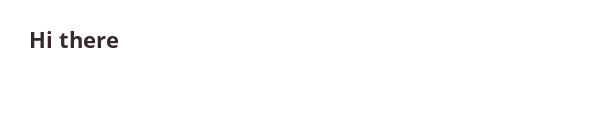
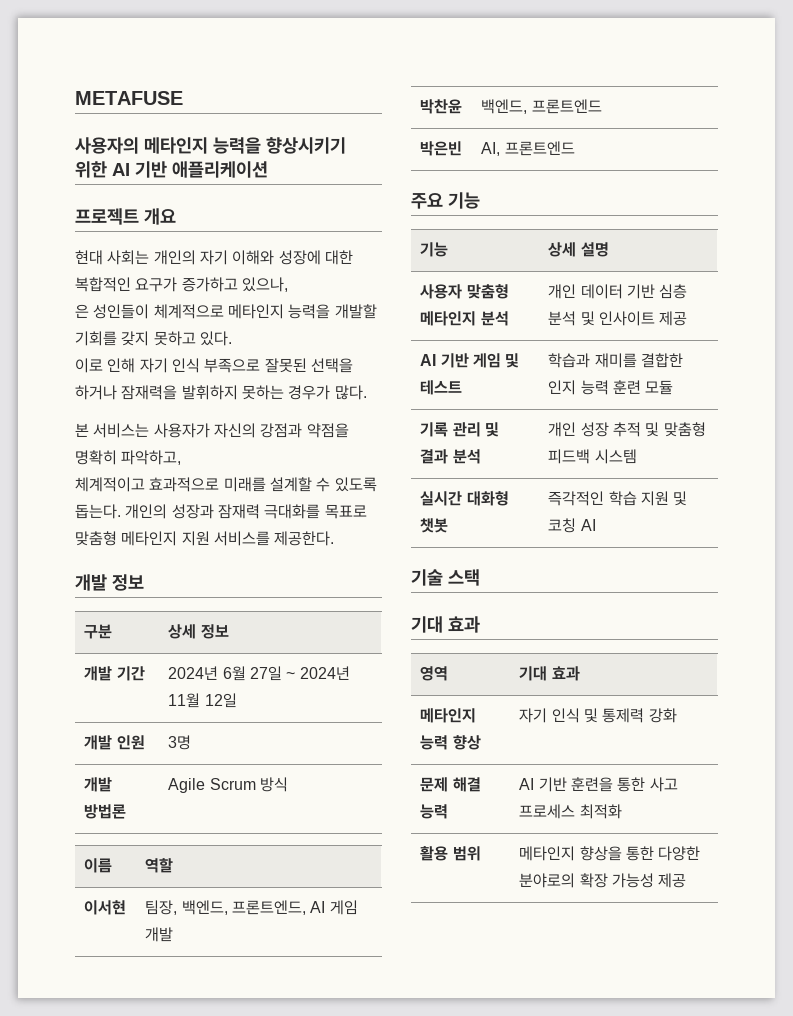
[29,31,119,48] Hi there -> [75,91,183,105] [75,137,346,154] [75,161,268,178] [75,208,176,225] [75,250,353,265] [75,277,288,292] [75,304,377,319] [75,331,232,346] [75,358,353,373] [75,385,367,400] [75,423,349,438] [75,450,182,465] [75,477,377,492] [75,504,367,519] [75,531,335,546] [75,574,144,591] [84,624,113,639] [168,624,229,639] [84,666,145,681] [168,666,350,681] [168,693,237,708] [84,735,145,750] [168,735,192,750] [84,777,113,792] [84,804,127,819] [168,777,289,793] [84,858,113,873] [145,858,174,873] [84,900,127,915] [145,900,358,915] [145,927,174,942] [420,99,463,114] [481,99,602,114] [420,141,463,156] [481,141,575,156] [411,192,480,209] [420,242,449,257] [548,242,609,257] [420,284,509,299] [420,311,509,326] [548,284,688,299] [548,311,688,326] [420,353,520,368] [420,380,463,395] [548,353,684,368] [548,380,674,395] [420,422,500,437] [420,449,481,464] [548,422,706,437] [548,449,637,464] [420,491,509,506] [420,518,449,533] [548,491,688,506] [548,518,596,533] [411,569,480,586] [411,616,480,633] [420,666,449,681] [519,666,580,681] [420,708,477,723] [420,735,481,750] [519,708,677,723] [420,777,481,792] [420,804,449,819] [519,777,678,792] [519,804,622,819] [420,846,481,861] [519,846,701,861] [519,873,687,888] METAFUSE // 사용자의 메타인지 능력을 향상시키기 위한 AI 기반 애플리케이션 // 프로젝트 개요 // 현대 사회는 개인의 자기 이해와 성장에 대한 복합적인 요구가 증가하고 있으나, // 은 성인들이 체계적으로 메타인지 능력을 개발할 기회를 갖지 못하고 있다. // 이로 인해 자기 인식 부족으로 잘못된 선택을 하거나 잠재력을 발휘하지 못하는 경우가 많다. // 본 서비스는 사용자가 자신의 강점과 약점을 명확히 파악하고, // 체계적이고 효과적으로 미래를 설계할 수 있도록 돕는다. 개인의 성장과 잠재력 극대화를 목표로 맞춤형 메타인지 지원 서비스를 제공한다. // 개발 정보 // 구분 | 상세 정보 // 개발 기간 | 2024년 6월 27일 ~ 2024년 11월 12일 // 개발 인원 | 3명 // 개발 방법론 | Agile Scrum 방식 // 이름 | 역할 // 이서현 | 팀장, 백엔드, 프론트엔드, AI 게임 개발 // 박찬윤 | 백엔드, 프론트엔드 // 박은빈 | AI, 프론트엔드 // 주요 기능 // 기능 | 상세 설명 // 사용자 맞춤형 메타인지 분석 | 개인 데이터 기반 심층 분석 및 인사이트 제공 // AI 기반 게임 및 테스트 | 학습과 재미를 결합한 인지 능력 훈련 모듈 // 기록 관리 및 결과 분석 | 개인 성장 추적 및 맞춤형 피드백 시스템 // 실시간 대화형 챗봇 | 즉각적인 학습 지원 및 코칭 AI // 기술 스택 // 기대 효과 // 영역 | 기대 효과 // 메타인지 능력 향상 | 자기 인식 및 통제력 강화 // 문제 해결 능력 | AI 기반 훈련을 통한 사고 프로세스 최적화 // 활용 범위 | 메타인지 향상을 통한 다양한 분야로의 확장 가능성 제공

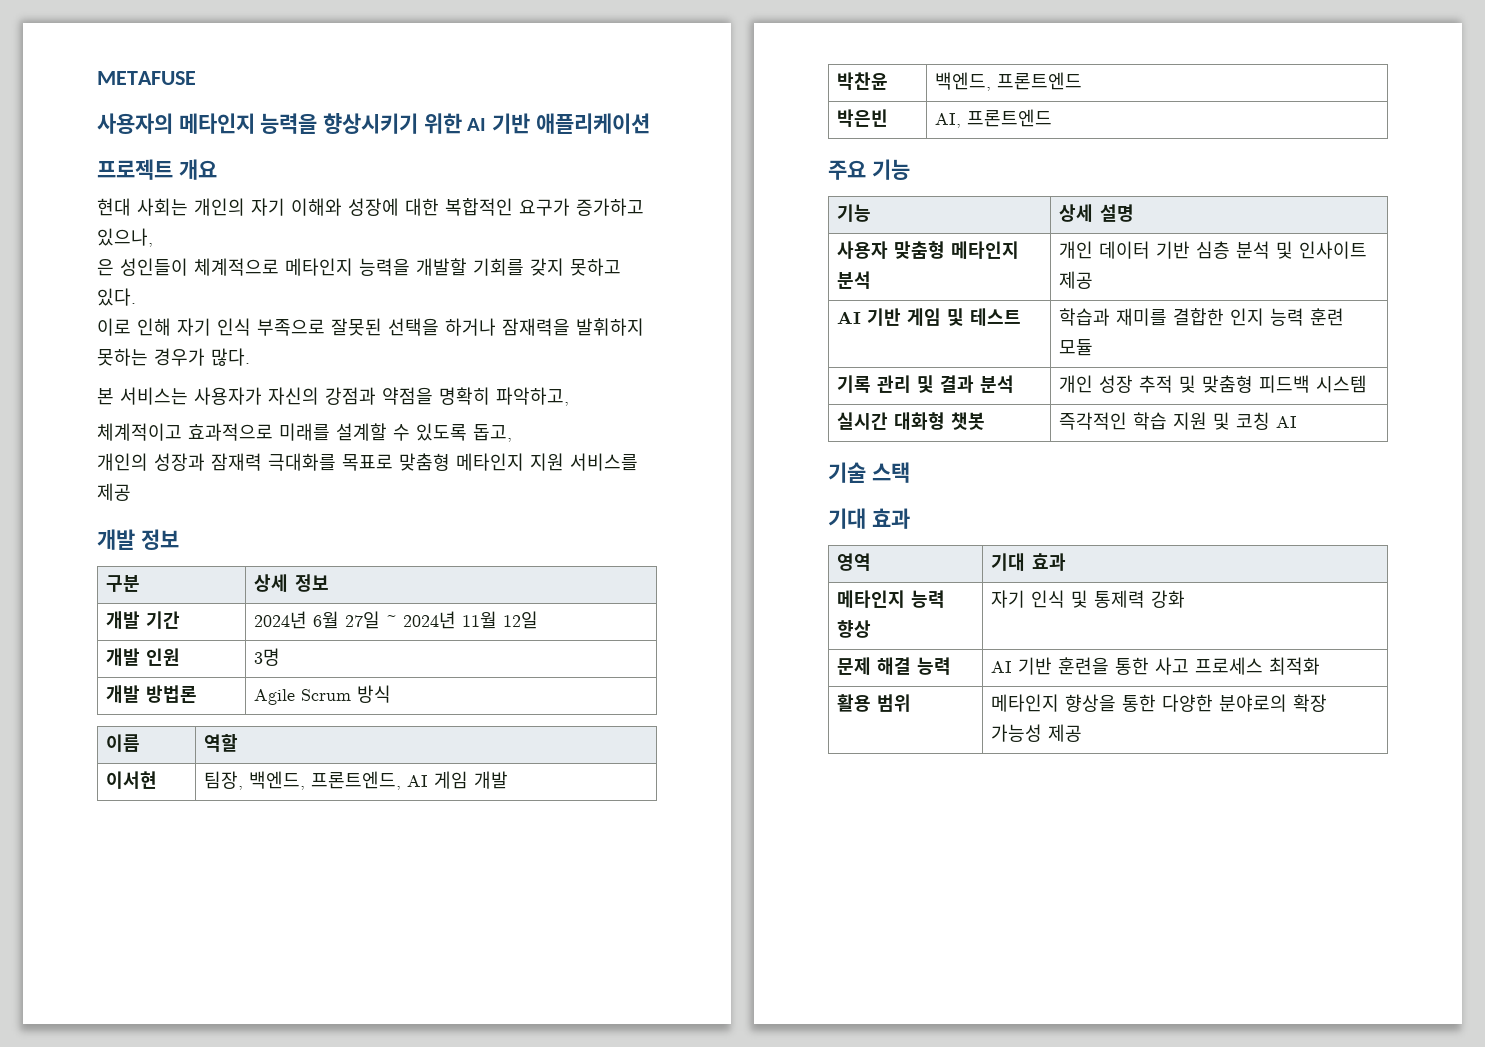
[75,504,121,519] 돕는다. -> [473,424,512,442] 돕고, //
[274,531,335,546] 제공한다. -> [97,483,131,501] 제공

